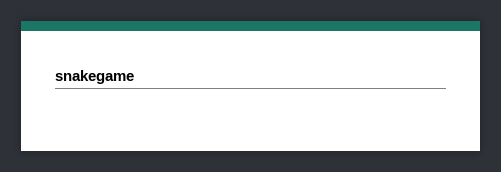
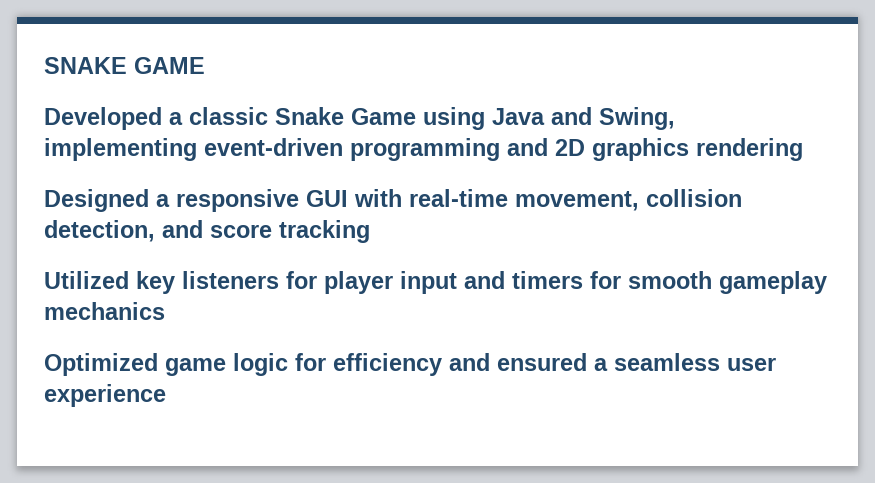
[55,70,134,84] snakegame -> [44,57,205,74] [44,107,675,130] [44,138,803,161] [44,189,742,212] [44,220,370,243] [44,271,827,294] [44,302,165,320] [44,353,776,376] [44,384,166,407] SNAKE GAME // Developed a classic Snake Game using Java and Swing, implementing event-driven programming and 2D graphics rendering // Designed a responsive GUI with real-time movement, collision detection, and score tracking // Utilized key listeners for player input and timers for smooth gameplay mechanics // Optimized game logic for efficiency and ensured a seamless user experience

